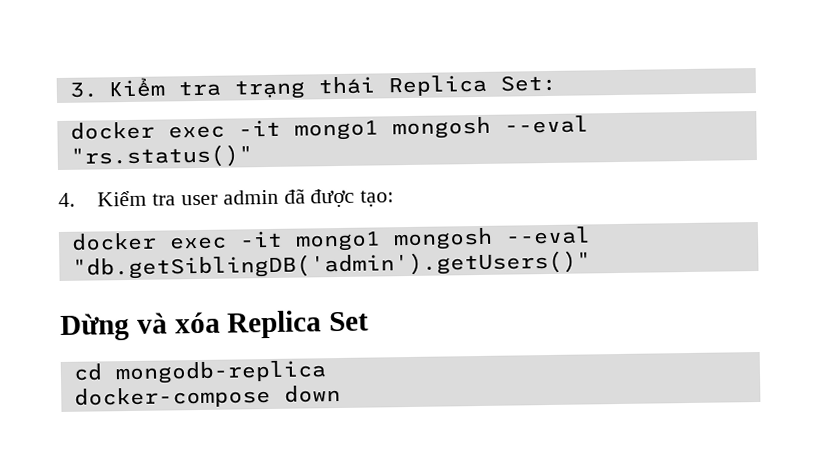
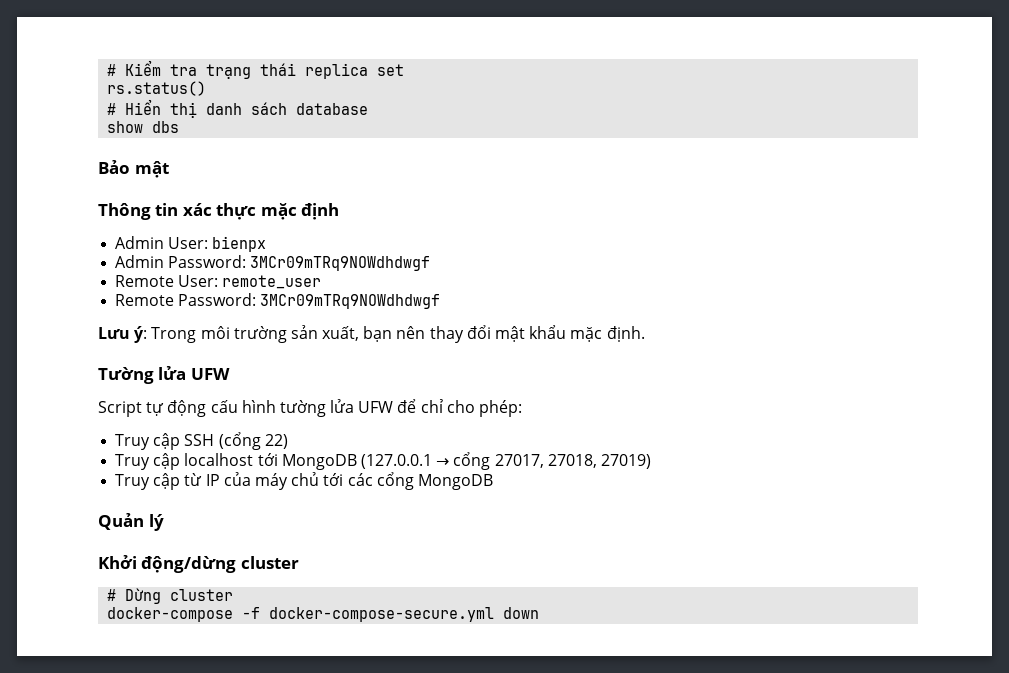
[68,82,98,98] 3. -> [107,64,117,76] #
[388,74,558,97] [69,115,589,141] [69,144,253,169] [58,188,395,208] [70,226,591,252] [71,250,591,280] [60,310,370,341] [72,360,327,385] Replica Set: // docker exec -it mongo1 mongosh --eval "rs.status()" // 4. Kiểm tra user admin đã được tạo: // docker exec -it mongo1 mongosh --eval "db.getSiblingDB('admin').getUsers()" // Dừng và xóa Replica Set // cd mongodb-replica -> [305,63,405,79] [107,81,207,96] [107,99,369,118] [107,121,180,133] [98,160,169,178] [98,203,340,220] [115,236,267,252] [115,255,431,271] [115,275,322,289] [115,293,441,309] [98,325,645,343] [98,366,230,384] [98,399,523,417] [115,432,288,450] [115,452,651,470] [115,472,493,490] [98,513,164,531] [98,555,299,573] [107,588,234,604] replica set // rs.status() // # Hiển thị danh sách database // show dbs // Bảo mật // Thông tin xác thực mặc định // Admin User: bienpx // Admin Password: 3MCr09mTRq9NOWdhdwgf // Remote User: remote_user // Remote Password: 3MCr09mTRq9NOWdhdwgf // Lưu ý: Trong môi trường sản xuất, bạn nên thay đổi mật khẩu mặc định. // Tường lửa UFW // Script tự động cấu hình tường lửa UFW để chỉ cho phép: // Truy cập SSH (cổng 22) // Truy cập localhost tới MongoDB (127.0.0.1 → cổng 27017, 27018, 27019) // Truy cập từ IP của máy chủ tới các cổng MongoDB // Quản lý // Khởi động/dừng cluster // # Dừng cluster
(271, 397) none -> [242,607,495,622] -f docker-compose-secure.yml

